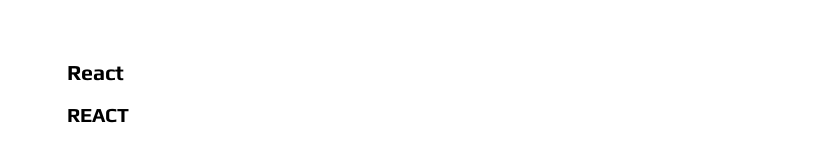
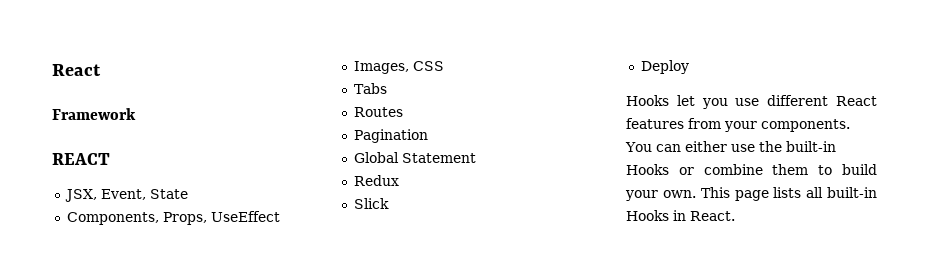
[67,66,124,81] React -> [52,64,101,76] [52,108,136,120] React // Framework
(129, 115) none -> [64,189,188,202] [66,211,280,225] [353,61,444,74] [353,83,387,94] [353,107,403,117] [353,129,428,143] [353,152,476,163] [353,175,399,186] [353,198,389,209] [640,60,689,74] [626,95,877,109] [626,118,850,132] [625,141,836,152] [626,164,877,175] [625,187,877,201] [626,210,735,221] // JSX, Event, State // Components, Props, UseEffect // Images, CSS // Tabs // Routes // Pagination // Global Statement // Redux // Slick // Deploy // Hooks let you use different React features from your components. You can either use the built-in Hooks or combine them to build your own. This page lists all built-in Hooks in React.

